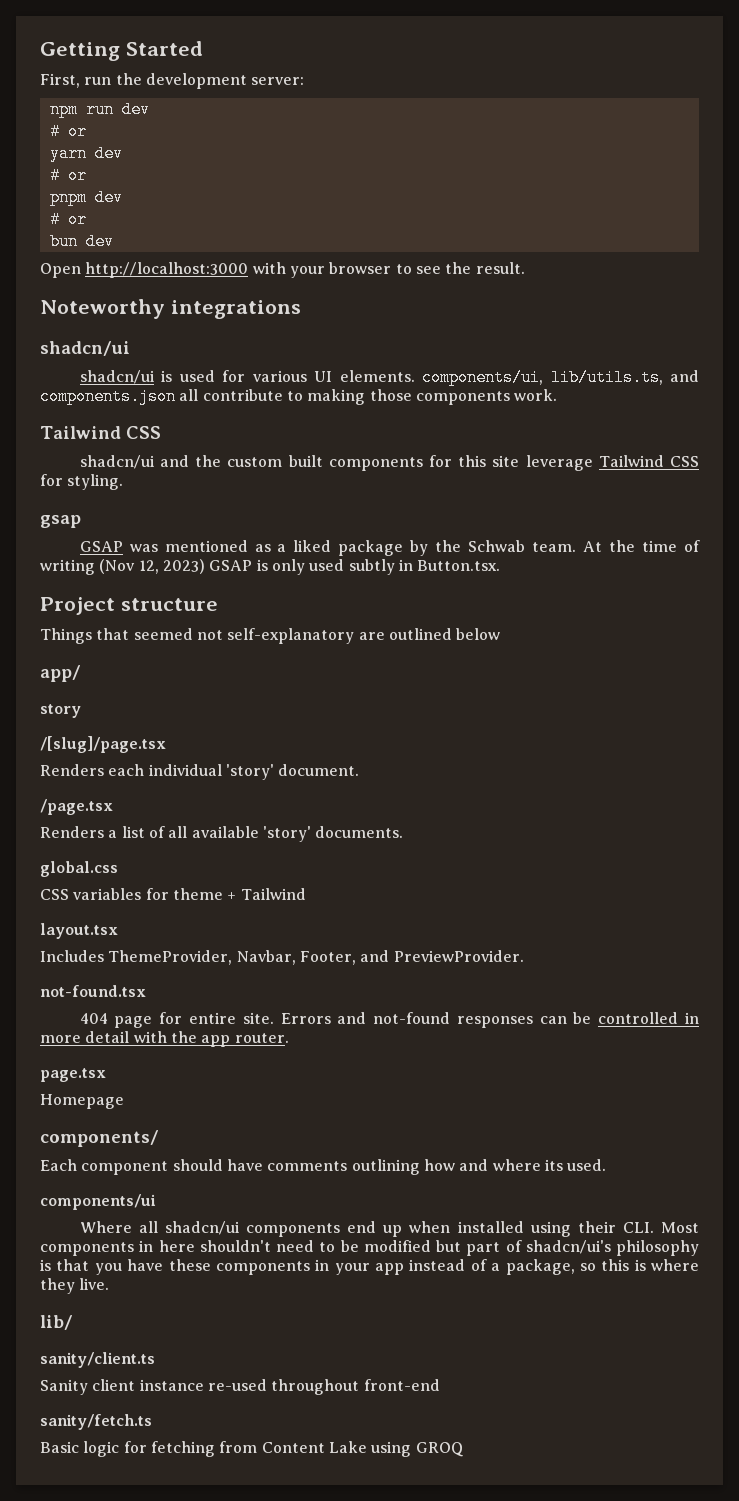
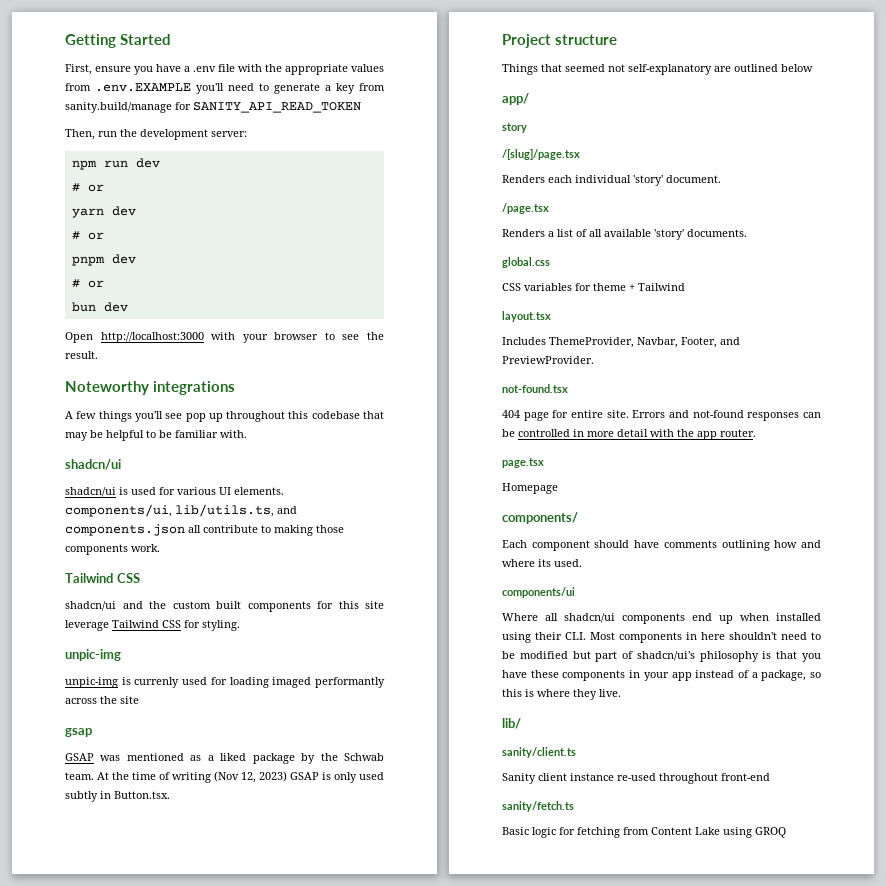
(80, 80) none -> [95,64,384,75] [65,83,385,94] [65,102,361,113] [65,129,95,140] ensure you have a .env file with the appropriate values from .env.EXAMPLE you'll need to generate a key from sanity.build/manage for SANITY_API_READ_TOKEN // Then,
(301, 309) none -> [65,411,385,422] [65,430,247,441] // A few things you'll see pop up throughout this codebase that may be helpful to be familiar with.
(124, 482) none -> [65,649,121,661] [65,677,385,688] [65,696,139,704] // unpic-img // unpic-img is currenly used for loading imaged performantly across the site

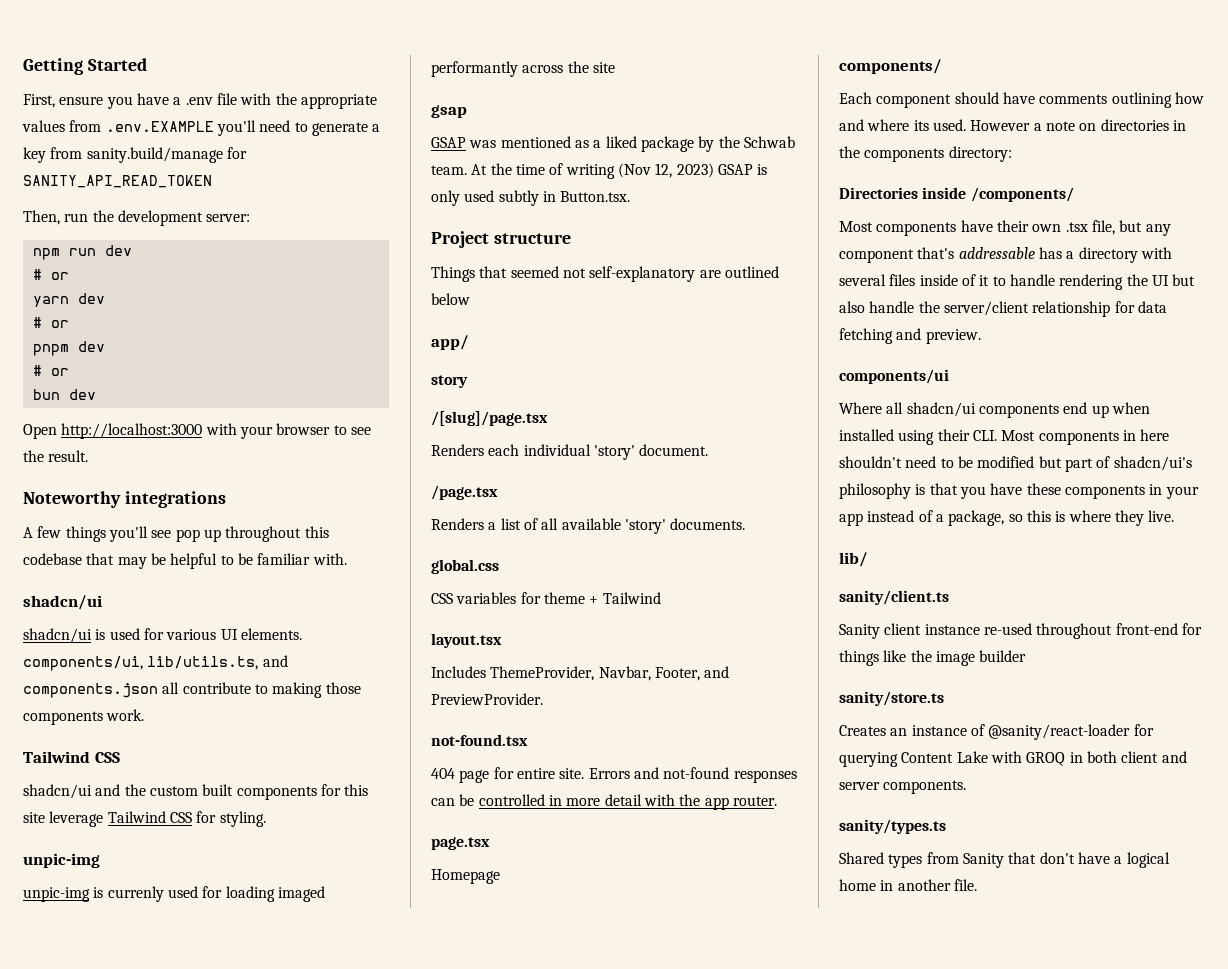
(582, 563) none -> [970,119,1186,131] [839,146,1012,162] [839,187,1074,202] [839,220,1171,236] [839,247,1172,263] [839,274,1196,290] [839,301,1167,317] [839,328,981,344] However a note on directories in the components directory: // Directories inside /components/ // Most components have their own .tsx file, but any component that's addressable has a directory with several files inside of it to handle rendering the UI but also handle the server/client relationship for data fetching and preview.
[502,801,574,812] [502,827,786,838] // sanity/fetch.ts // Basic logic for fetching from Content Lake using GROQ -> [1181,623,1202,635] [839,650,1027,666] [839,691,944,706] [839,724,1154,740] [839,751,1187,767] [839,780,967,794] [839,819,946,834] [839,852,1170,868] [839,879,977,891] for things like the image builder // sanity/store.ts // Creates an instance of @sanity/react-loader for querying Content Lake with GROQ in both client and server components. // sanity/types.ts // Shared types from Sanity that don't have a logical home in another file.

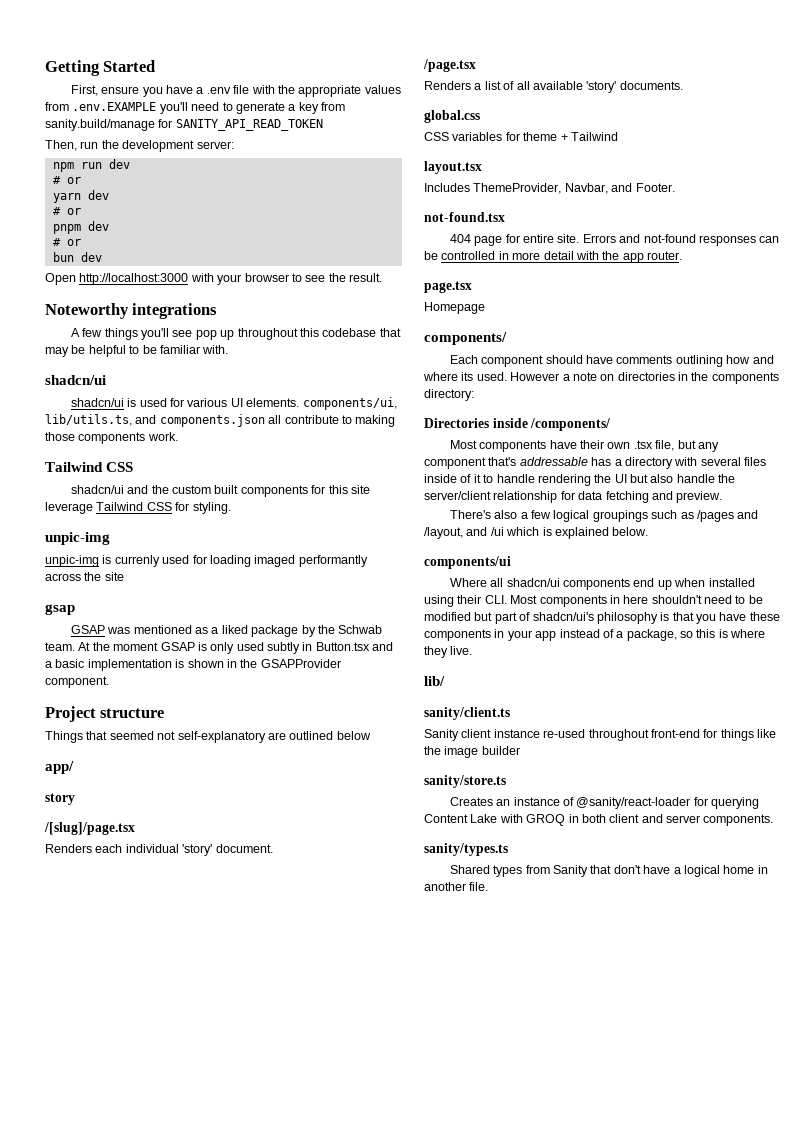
[515,163,714,179] time of writing (Nov 12, 2023) -> [113,642,159,651] moment
[560,191,631,202] Button.tsx. -> [315,642,394,651] [45,659,341,671] [45,676,109,688] Button.tsx and a basic implementation is shown in the GSAPProvider component.
[654,666,730,681] [431,693,543,705] Footer, and PreviewProvider. -> [611,183,675,192] and Footer.
(981, 336) none -> [449,510,759,522] [424,527,649,539] // There's also a few logical groupings such as /pages and /layout, and /ui which is explained below.

